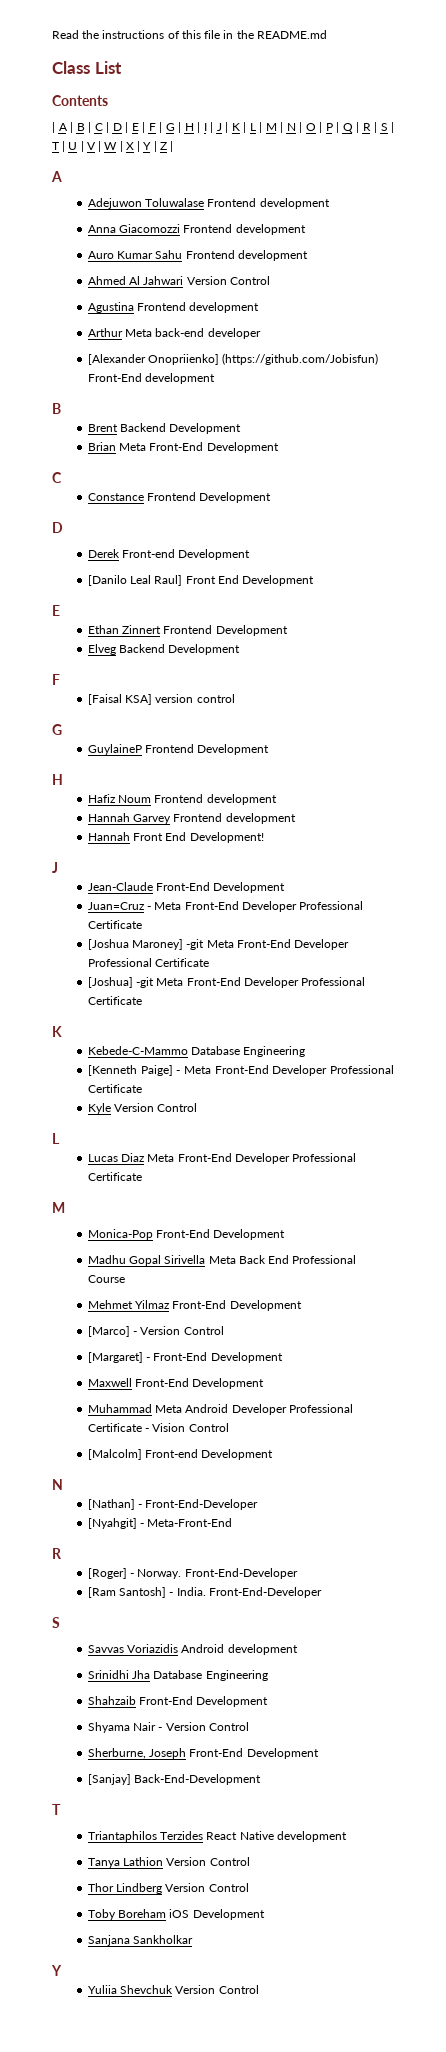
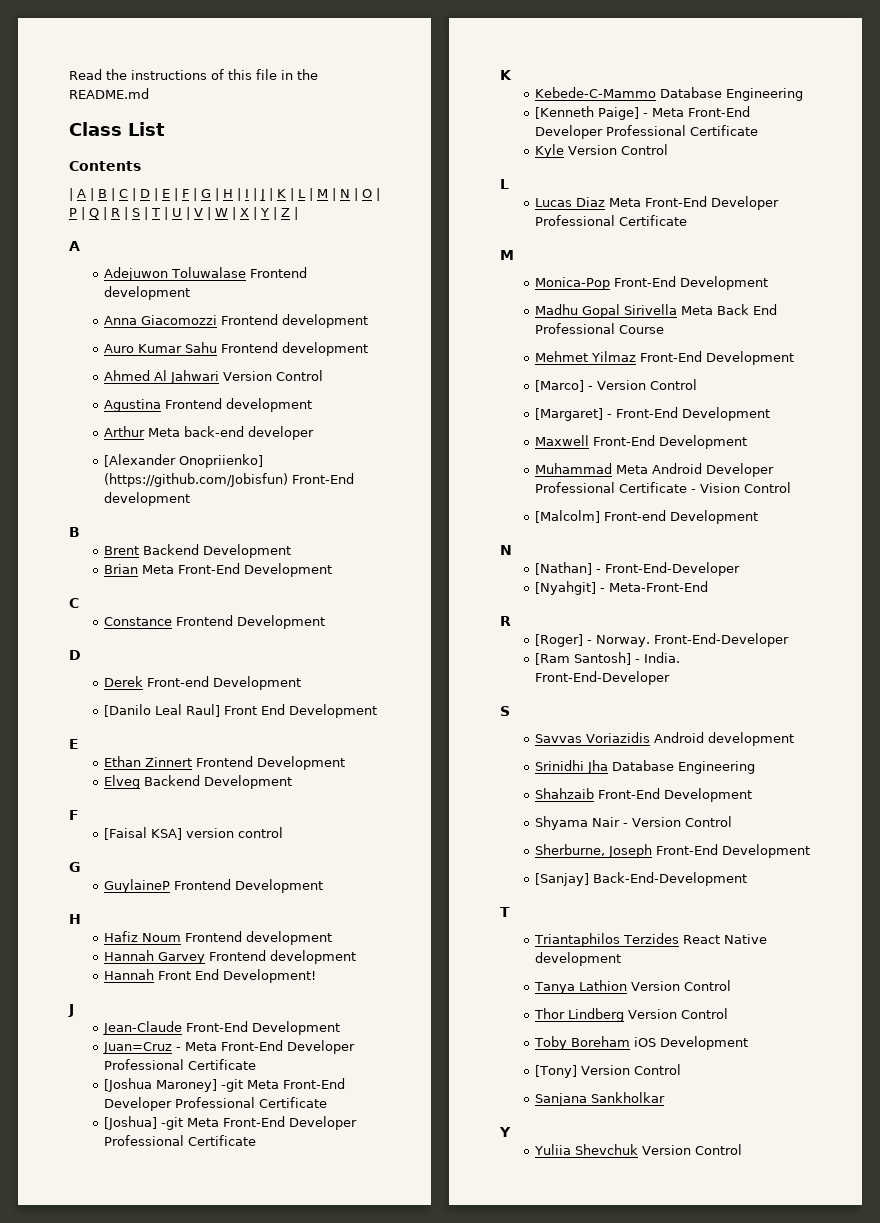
(265, 1914) none -> [535,1064,682,1078] // [Tony] Version Control

